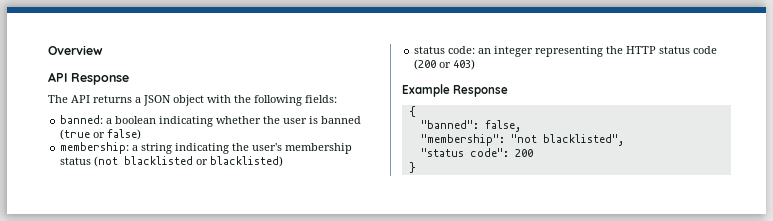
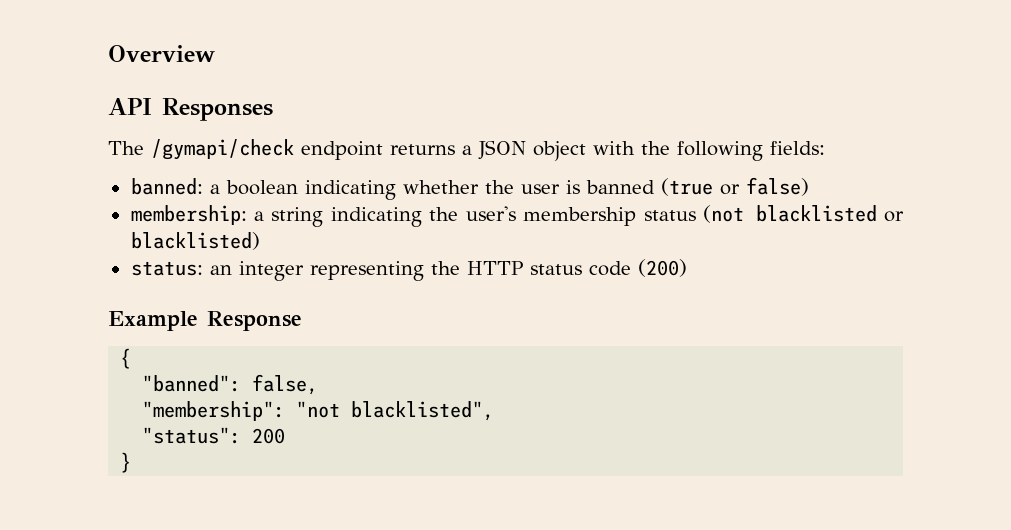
[71,73,129,85] Response -> [162,98,273,121] Responses
[71,95,90,103] API -> [151,139,383,160] /gymapi/check endpoint
[414,46,476,54] status code: -> [130,261,203,276] status:
[414,59,476,70] (200 or 403) -> [637,259,687,277] (200)
[420,148,509,157] "status code": -> [142,427,242,444] "status":

